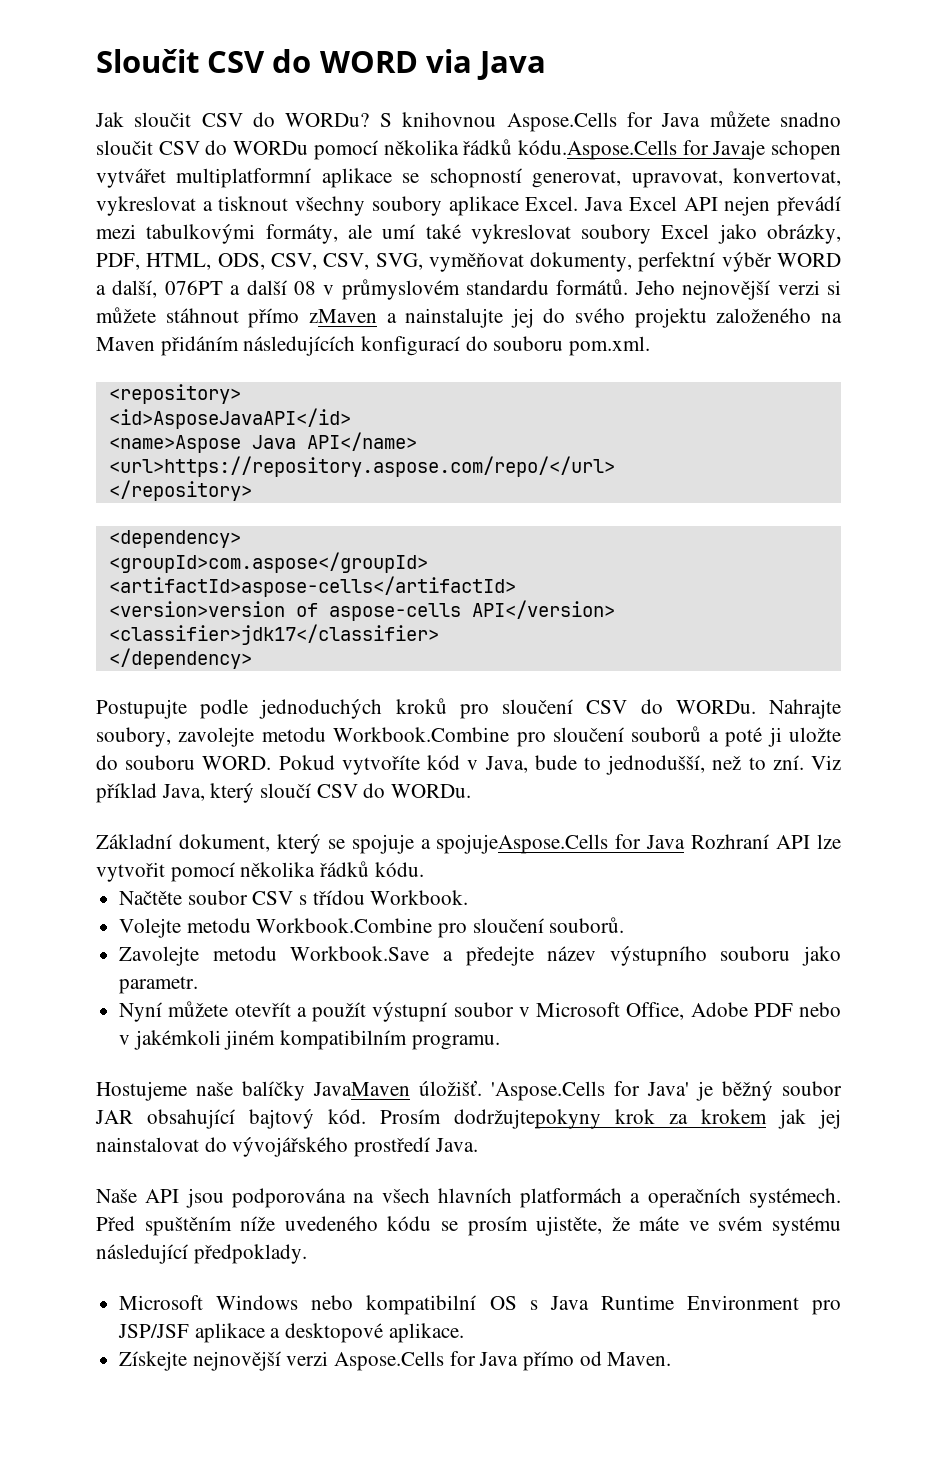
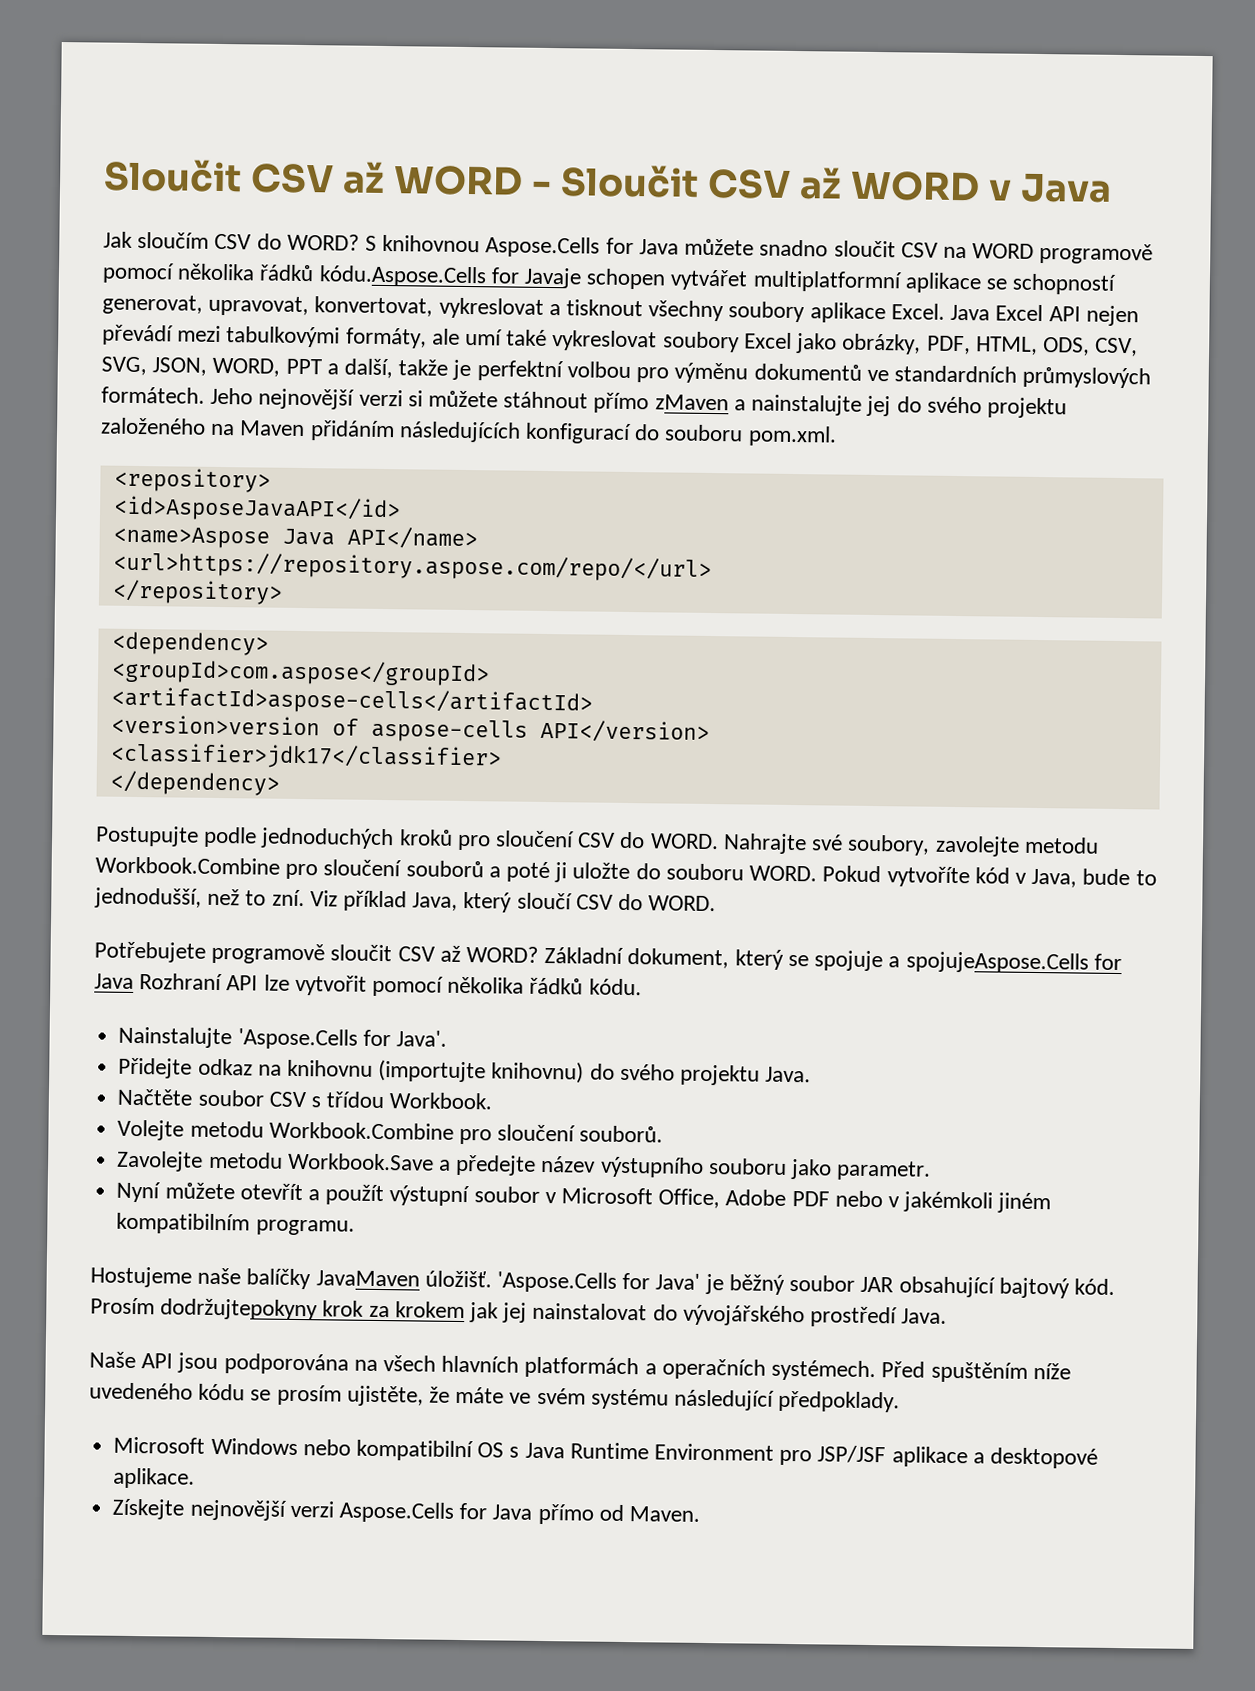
[96,49,472,73] Sloučit CSV do WORD via -> [103,158,1012,202] Sloučit CSV až WORD - Sloučit CSV až WORD v
[134,112,370,127] sloučit CSV do WORDu? -> [137,231,360,251] sloučím CSV do WORD?
[205,140,309,155] do WORDu -> [942,242,1154,265] na WORD programově
[323,252,841,272] [96,279,629,300] CSV, SVG, vyměňovat dokumenty, perfektní výběr WORD a další, 076PT a další 08 v průmyslovém standardu formátů. -> [101,356,1152,389] [101,386,205,404] SVG, JSON, WORD, PPT a další, takže je perfektní volbou pro výměnu dokumentů ve standardních průmyslových formátech.
[675,699,841,719] WORDu. Nahrajte -> [649,833,844,855] WORD. Nahrajte své
[391,784,472,798] WORDu. // -> [648,895,717,912] [94,941,540,965] WORD. // Potřebujete programově sloučit CSV až WORD?
(424, 869) none -> [118,1026,447,1050] [118,1057,812,1086] // Nainstalujte 'Aspose.Cells for Java'. // Přidejte odkaz na knihovnu (importujte knihovnu) do svého projektu Java.

